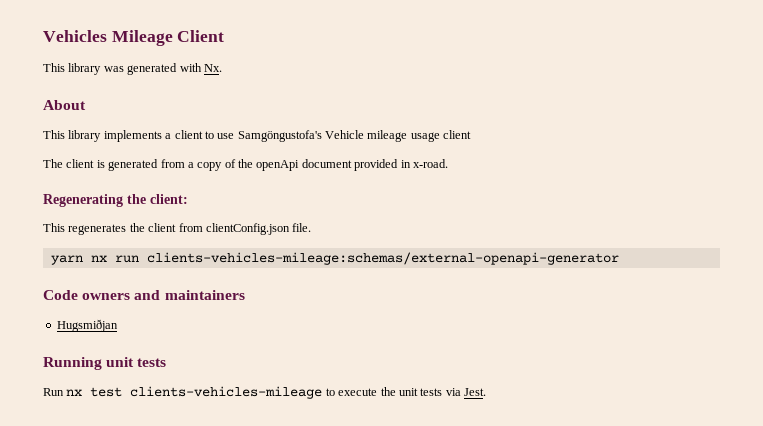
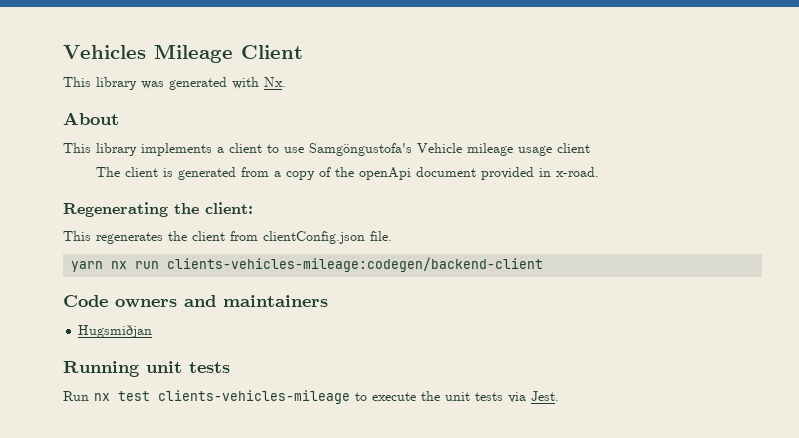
[146,252,619,265] clients-vehicles-mileage:schemas/external-openapi-generator -> [167,257,544,272] clients-vehicles-mileage:codegen/backend-client

